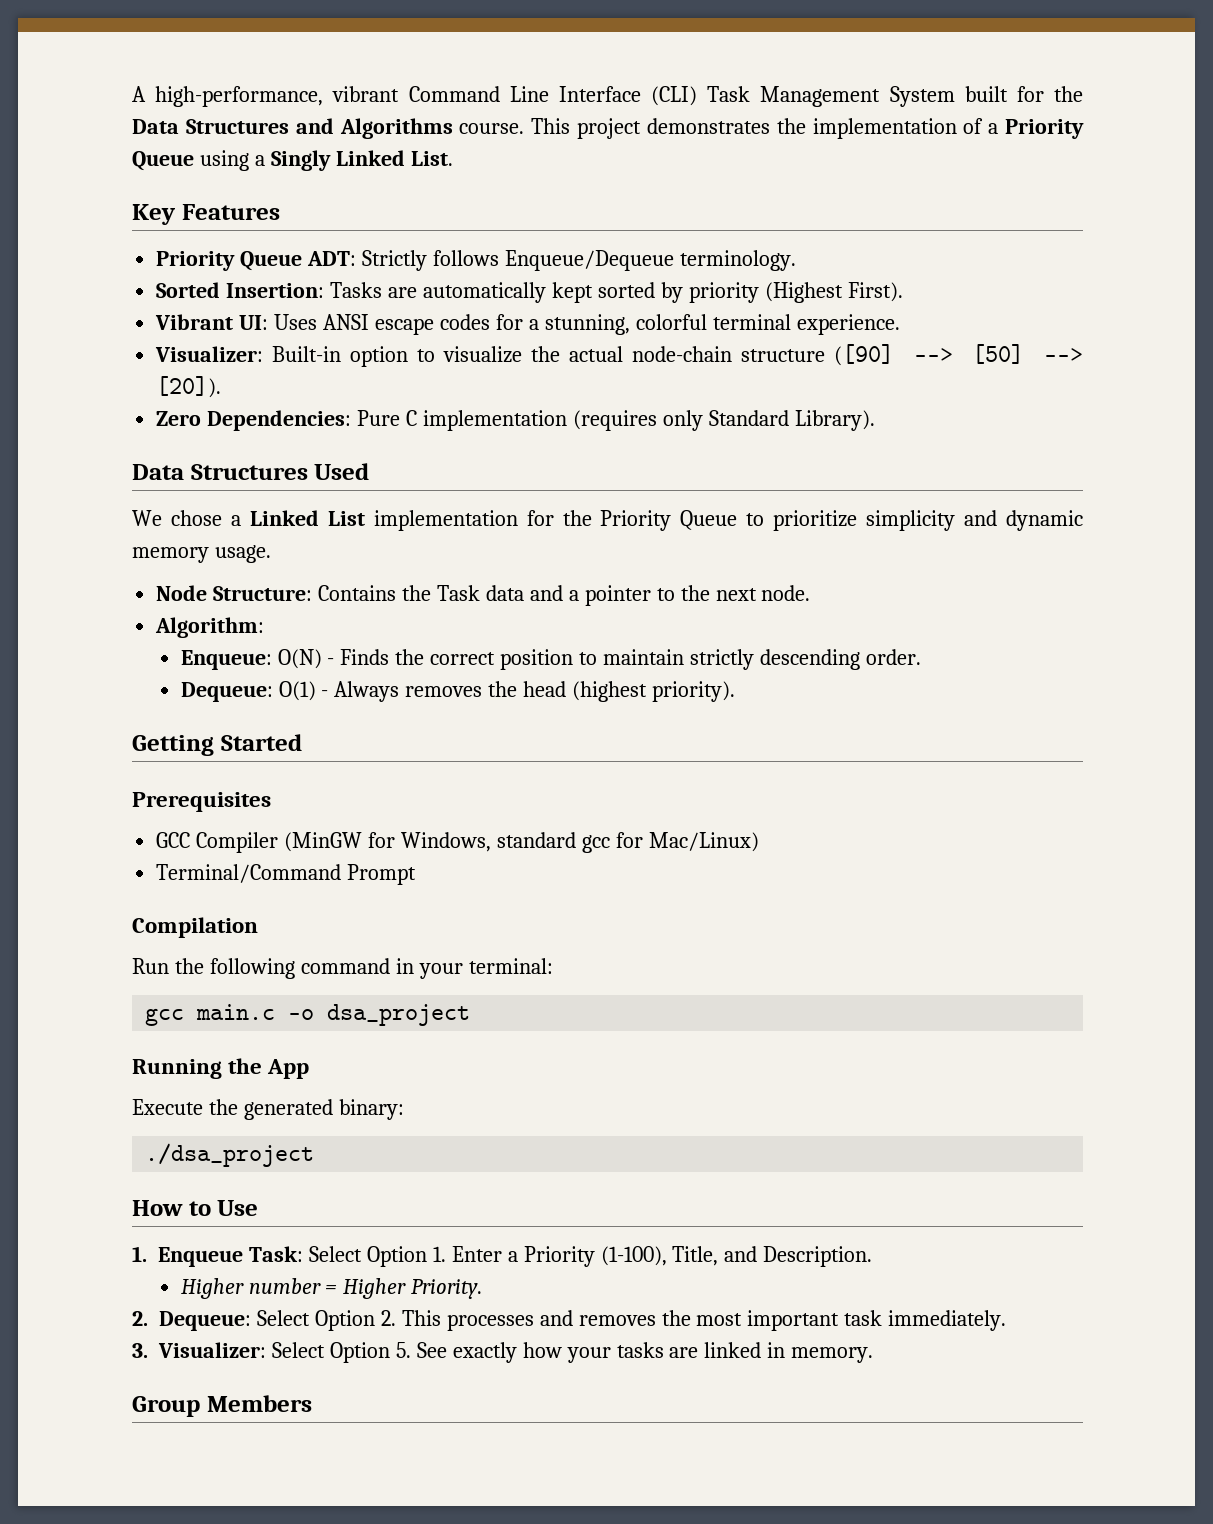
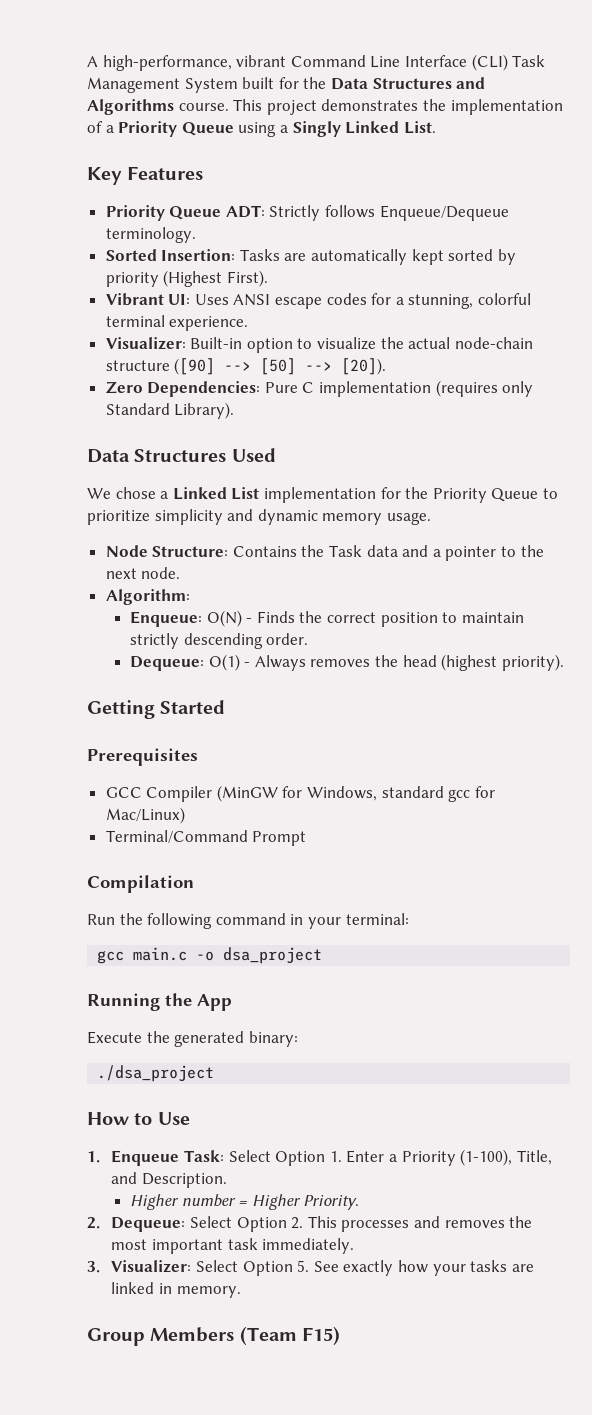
(312, 1403) none -> [239,1326,341,1346] (Team F15)

